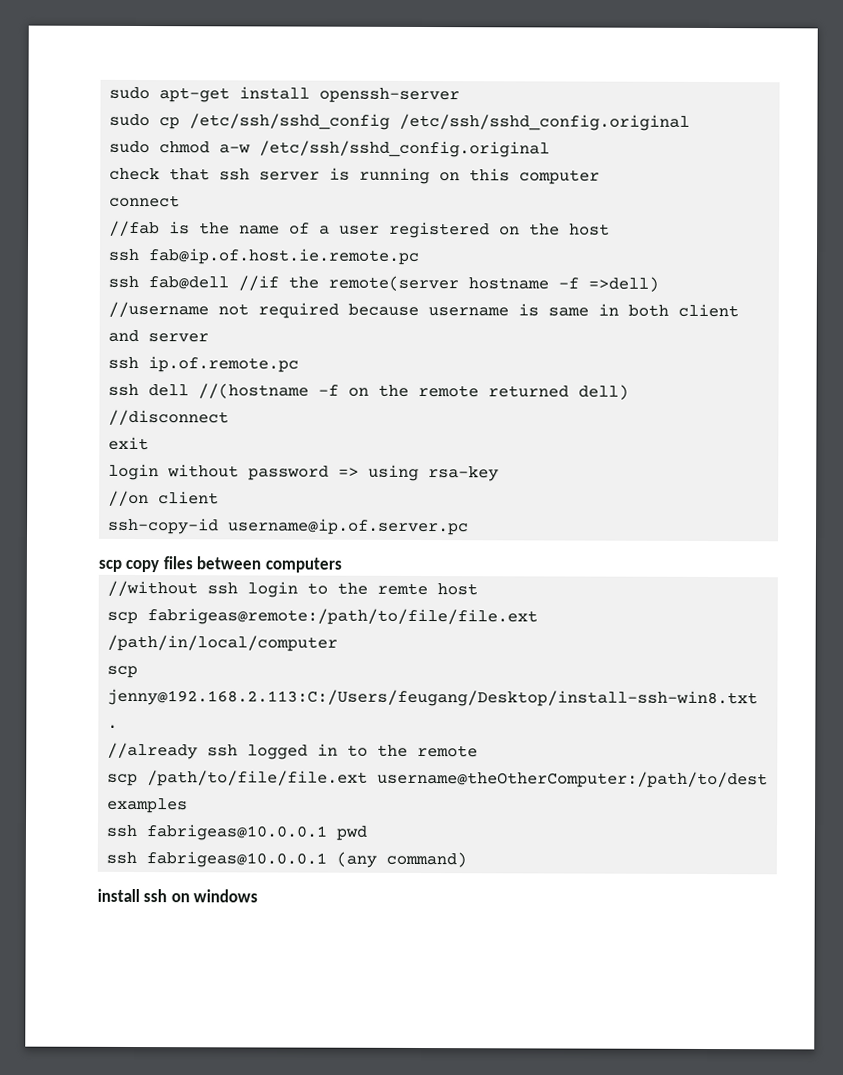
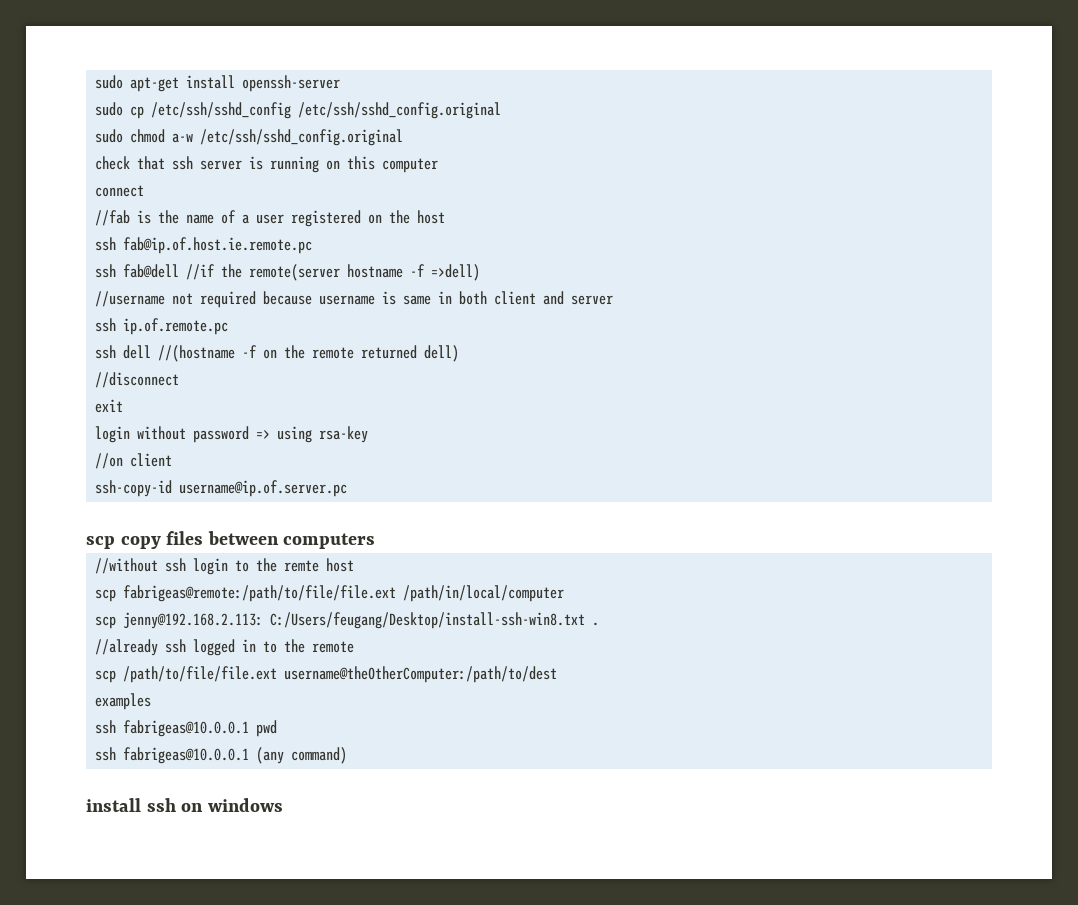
[106,688,758,708] jenny@192.168.2.113:C:/Users/feugang/Desktop/install-ssh-win8.txt -> [123,612,586,629] jenny@192.168.2.113: C:/Users/feugang/Desktop/install-ssh-win8.txt

